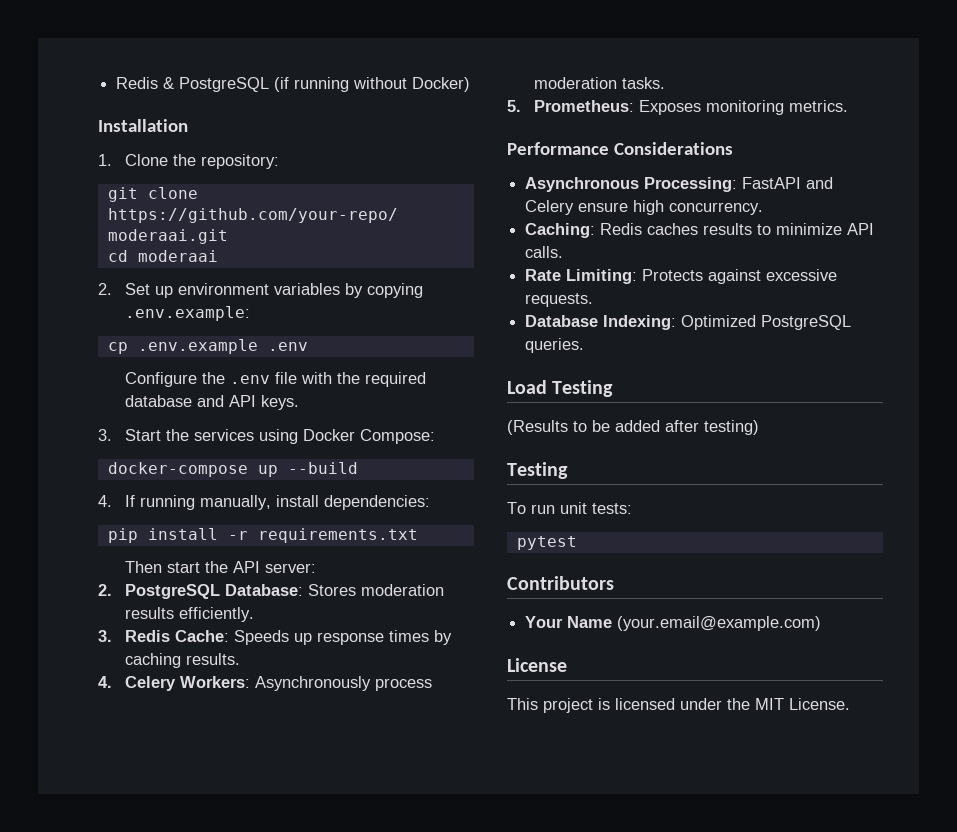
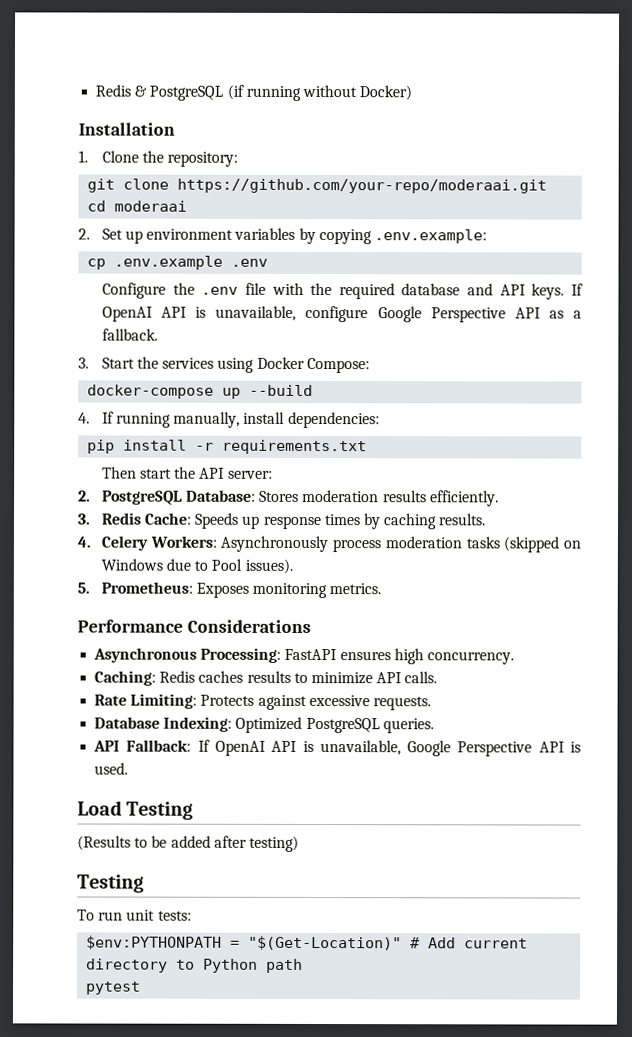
(299, 402) none -> [570,283,583,296] [101,305,582,323] [101,328,158,341] If OpenAI API is unavailable, configure Google Perspective API as a fallback.
[621,77,665,89] tasks. -> [465,536,581,553] [100,558,293,574] tasks (skipped on Windows due to Pool issues).
[806,177,834,189] [525,200,629,215] and Celery ensure -> [339,651,391,661] ensures
(585, 345) none -> [93,739,581,757] [94,762,129,775] // API Fallback: If OpenAI API is unavailable, Google Perspective API is used.
[516,536,577,550] [507,576,614,590] [525,616,822,631] [507,658,567,672] [507,698,850,713] pytest // Contributors // Your Name (your.email@example.com) // License // This project is licensed under the MIT License. -> [86,935,529,951] [86,958,304,973] [86,981,142,995] $env:PYTHONPATH = "$(Get-Location)" # Add current directory to Python path // pytest

